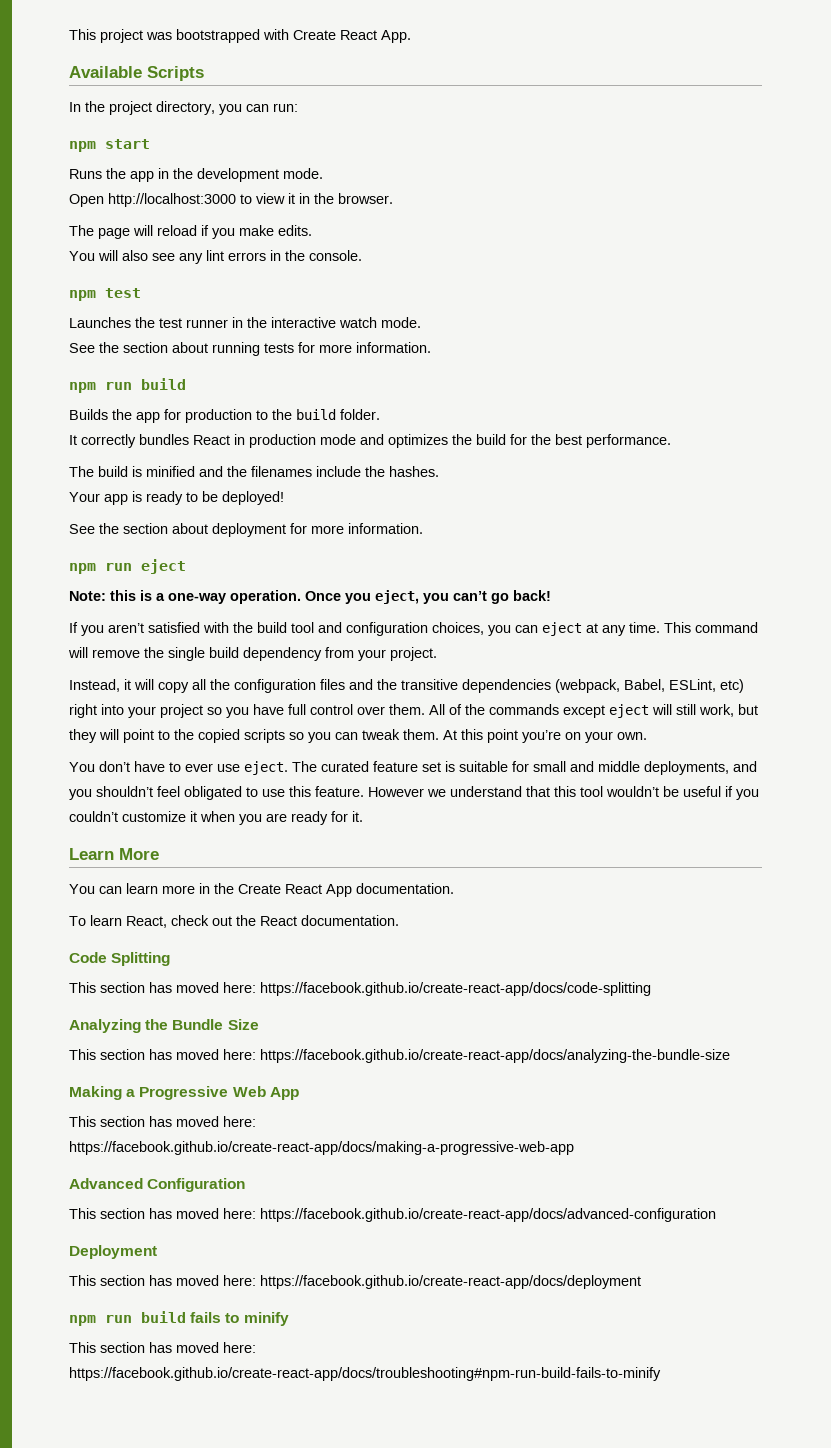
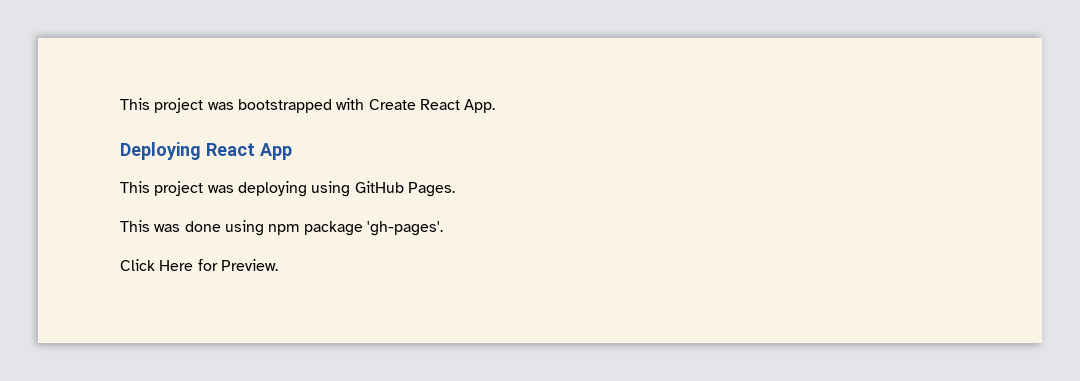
[69,66,204,81] [69,101,298,115] [69,139,150,152] [69,168,323,182] [69,193,393,207] [69,225,312,239] [69,250,362,264] [69,288,141,301] [69,317,421,328] [69,342,431,356] [69,378,186,393] [69,409,380,423] [69,434,671,448] [69,466,439,477] [69,491,284,505] [69,523,423,537] [69,559,186,574] [69,590,551,604] [69,622,758,636] [68,647,437,661] [69,679,744,693] [69,704,758,718] [69,729,647,743] [69,761,757,775] [69,786,759,800] [69,811,363,825] [69,848,159,860] [69,883,454,897] [69,915,399,928] [69,952,171,966] [69,982,651,996] [69,1019,259,1033] [69,1049,730,1063] [69,1086,299,1100] [69,1116,256,1127] [69,1141,574,1155] [69,1178,246,1192] [69,1208,716,1222] [69,1245,157,1259] [69,1275,641,1289] [69,1311,289,1326] [69,1342,256,1353] [69,1367,661,1381] Available Scripts // In the project directory, you can run: // npm start // Runs the app in the development mode. // Open http://localhost:3000 to view it in the browser. // The page will reload if you make edits. // You will also see any lint errors in the console. // npm test // Launches the test runner in the interactive watch mode. // See the section about running tests for more information. // npm run build // Builds the app for production to the build folder. // It correctly bundles React in production mode and optimizes the build for the best performance. // The build is minified and the filenames include the hashes. // Your app is ready to be deployed! // See the section about deployment for more information. // npm run eject // Note: this is a one-way operation. Once you eject, you can’t go back! // If you aren’t satisfied with the build tool and configuration choices, you can eject at any time. This command will remove the single build dependency from your project. // Instead, it will copy all the configuration files and the transitive dependencies (webpack, Babel, ESLint, etc) right into your project so you have full control over them. All of the commands except eject will still work, but they will point to the copied scripts so you can tweak them. At this point you’re on your own. // You don’t have to ever use eject. The curated feature set is suitable for small and middle deployments, and you shouldn’t feel obligated to use this feature. However we understand that this tool wouldn’t be useful if you couldn’t customize it when you are ready for it. // Learn More // You can learn more in the Create React App documentation. // To learn React, check out the React documentation. // Code Splitting // This section has moved here: https://facebook.github.io/create-react-app/docs/code-splitting // Analyzing the Bundle Size // This section has moved here: https://facebook.github.io/create-react-app/docs/analyzing-the-bundle-size // Making a Progressive Web App // This section has moved here: https://facebook.github.io/create-react-app/docs/making-a-progressive-web-app // Advanced Configuration // This section has moved here: https://facebook.github.io/create-react-app/docs/advanced-configuration // Deployment // This section has moved here: https://facebook.github.io/create-react-app/docs/deployment // npm run build fails to minify // This section has moved here: https://facebook.github.io/create-react-app/docs/troubleshooting#npm-run-build-fails-to-minify -> [120,142,292,160] [120,181,455,197] [120,220,443,236] [120,259,278,271] Deploying React App // This project was deploying using GitHub Pages. // This was done using npm package 'gh-pages'. // Click Here for Preview.

